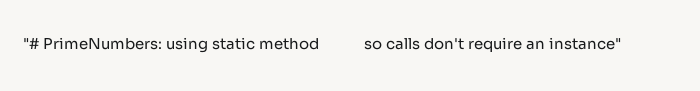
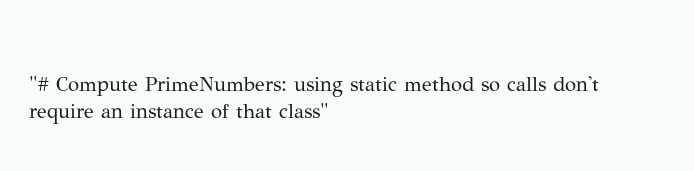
(39, 43) none -> [56,77,138,96] Compute
[549,37,622,50] instance" -> [130,103,329,119] instance of that class"

